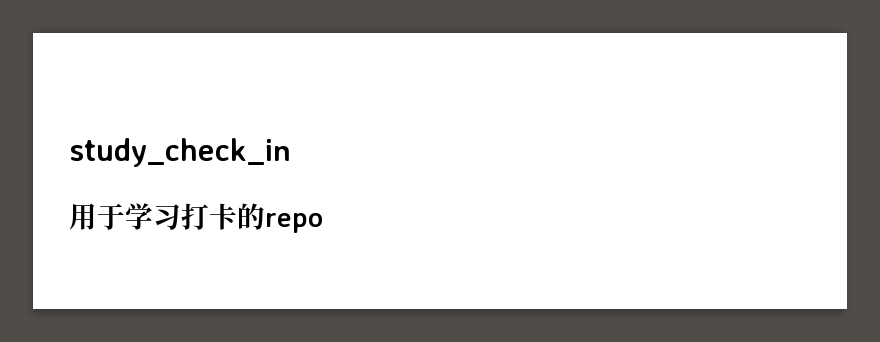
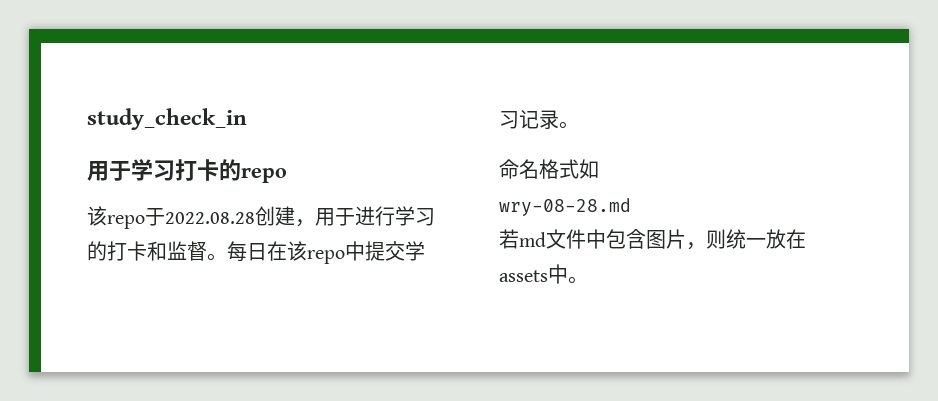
(323, 223) none -> [87,206,435,229] [87,241,425,264] [499,109,579,129] [499,159,599,179] [499,198,631,216] [499,229,806,250] [499,264,588,284] // 该repo于2022.08.28创建，用于进行学习的打卡和监督。每日在该repo中提交学习记录。 // 命名格式如 // wry-08-28.md // 若md文件中包含图片，则统一放在assets中。

